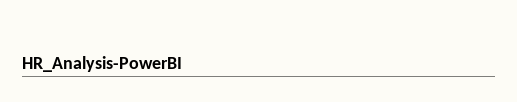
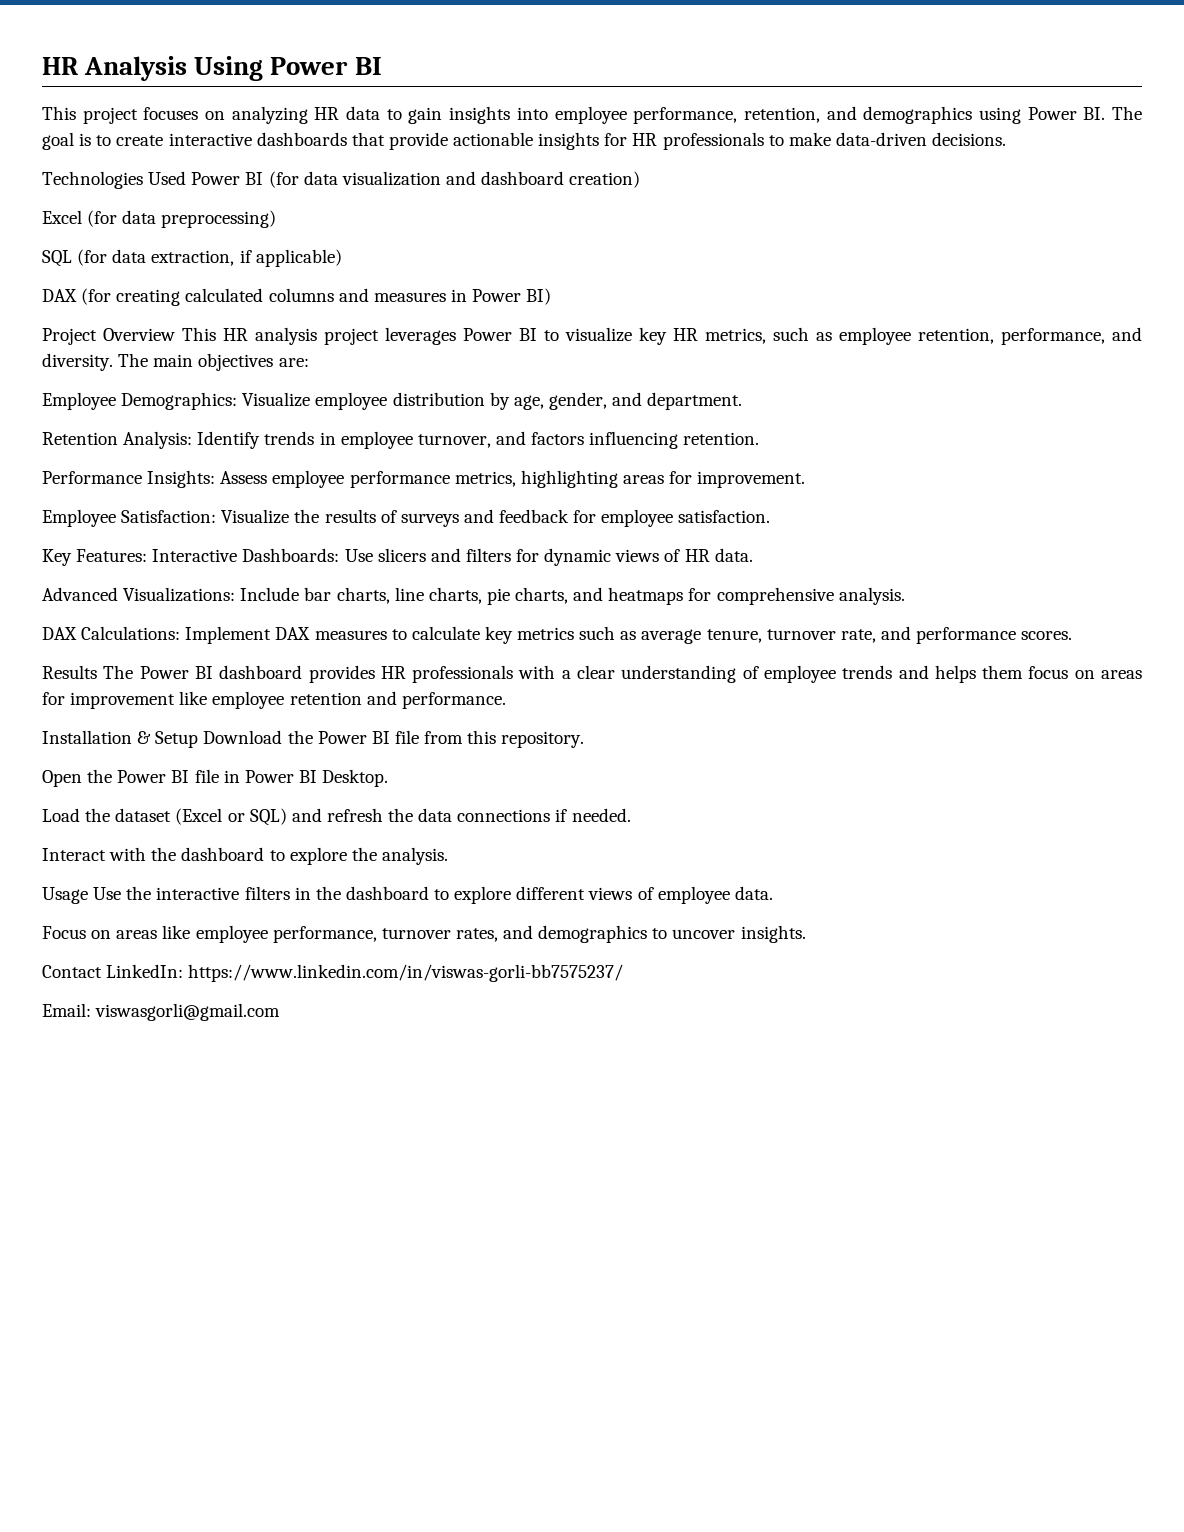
[22,56,182,72] HR_Analysis-PowerBI -> [42,56,382,81] [42,106,1143,124] [42,132,1007,150] [42,171,641,189] [42,210,277,228] [42,249,342,267] [42,288,552,306] [42,327,1142,345] [42,353,309,371] [42,392,743,410] [42,431,760,449] [42,470,806,488] [42,509,771,527] [42,548,753,566] [42,587,905,605] [42,626,1073,644] [42,665,1142,683] [42,691,506,709] [42,730,585,748] [42,769,389,787] [42,808,631,826] [42,847,448,865] [42,886,773,904] [42,925,806,943] [42,964,624,982] [42,1003,281,1021] HR Analysis Using Power BI // This project focuses on analyzing HR data to gain insights into employee performance, retention, and demographics using Power BI. The goal is to create interactive dashboards that provide actionable insights for HR professionals to make data-driven decisions. // Technologies Used Power BI (for data visualization and dashboard creation) // Excel (for data preprocessing) // SQL (for data extraction, if applicable) // DAX (for creating calculated columns and measures in Power BI) // Project Overview This HR analysis project leverages Power BI to visualize key HR metrics, such as employee retention, performance, and diversity. The main objectives are: // Employee Demographics: Visualize employee distribution by age, gender, and department. // Retention Analysis: Identify trends in employee turnover, and factors influencing retention. // Performance Insights: Assess employee performance metrics, highlighting areas for improvement. // Employee Satisfaction: Visualize the results of surveys and feedback for employee satisfaction. // Key Features: Interactive Dashboards: Use slicers and filters for dynamic views of HR data. // Advanced Visualizations: Include bar charts, line charts, pie charts, and heatmaps for comprehensive analysis. // DAX Calculations: Implement DAX measures to calculate key metrics such as average tenure, turnover rate, and performance scores. // Results The Power BI dashboard provides HR professionals with a clear understanding of employee trends and helps them focus on areas for improvement like employee retention and performance. // Installation & Setup Download the Power BI file from this repository. // Open the Power BI file in Power BI Desktop. // Load the dataset (Excel or SQL) and refresh the data connections if needed. // Interact with the dashboard to explore the analysis. // Usage Use the interactive filters in the dashboard to explore different views of employee data. // Focus on areas like employee performance, turnover rates, and demographics to uncover insights. // Contact LinkedIn: https://www.linkedin.com/in/viswas-gorli-bb7575237/ // Email: viswasgorli@gmail.com

